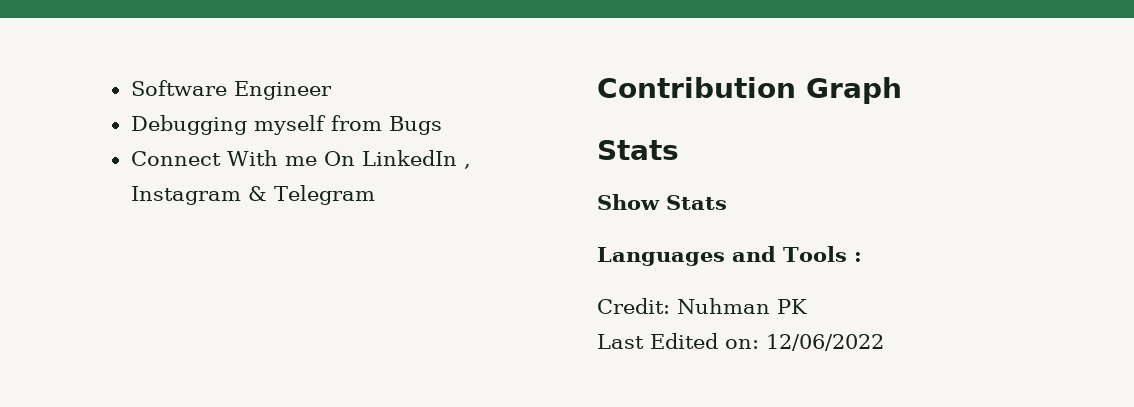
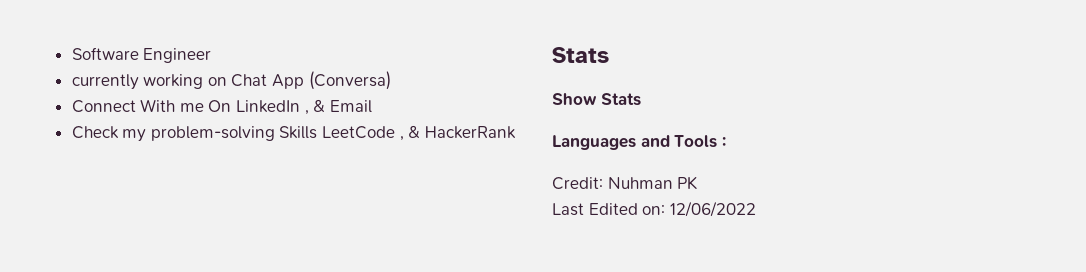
[130,115,442,135] Debugging myself from Bugs -> [71,71,391,90] currently working on Chat App (Conversa)
[130,185,375,205] [597,77,902,104] Instagram & Telegram // Contribution Graph -> [313,99,372,113] [71,125,516,142] & Email // Check my problem-solving Skills LeetCode , & HackerRank

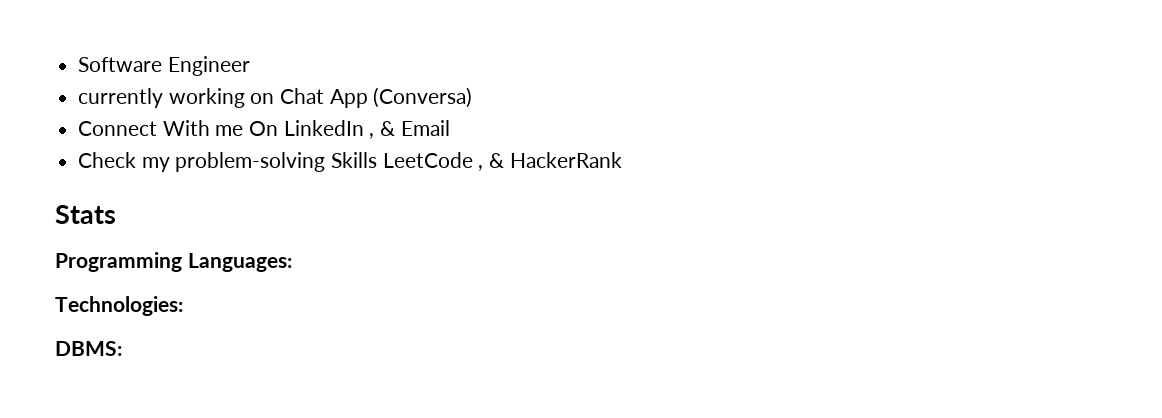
[552,93,641,106] [552,135,726,150] [552,176,698,190] [552,201,756,217] Show Stats // Languages and Tools : // Credit: Nuhman PK // Last Edited on: 12/06/2022 -> [55,252,292,272] [55,296,183,316] [55,341,122,356] Programming Languages: // Technologies: // DBMS:

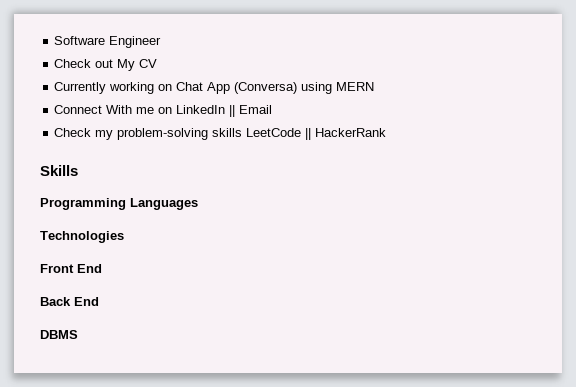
[78,88,164,108] currently -> [54,59,158,71] [54,82,107,94] Check out My CV // Currently
(473, 97) none -> [301,82,375,94] using MERN
[249,120,396,139] On LinkedIn , & -> [158,105,236,117] on LinkedIn ||
[331,152,505,171] Skills LeetCode , & -> [212,128,312,140] skills LeetCode ||
[55,205,116,224] Stats -> [40,165,78,176] Skills
[187,253,292,272] [55,296,183,316] [55,341,122,356] Languages: // Technologies: // DBMS: -> [130,198,198,210] [40,231,124,243] [40,264,102,273] [40,297,99,306] [40,330,78,339] Languages // Technologies // Front End // Back End // DBMS

